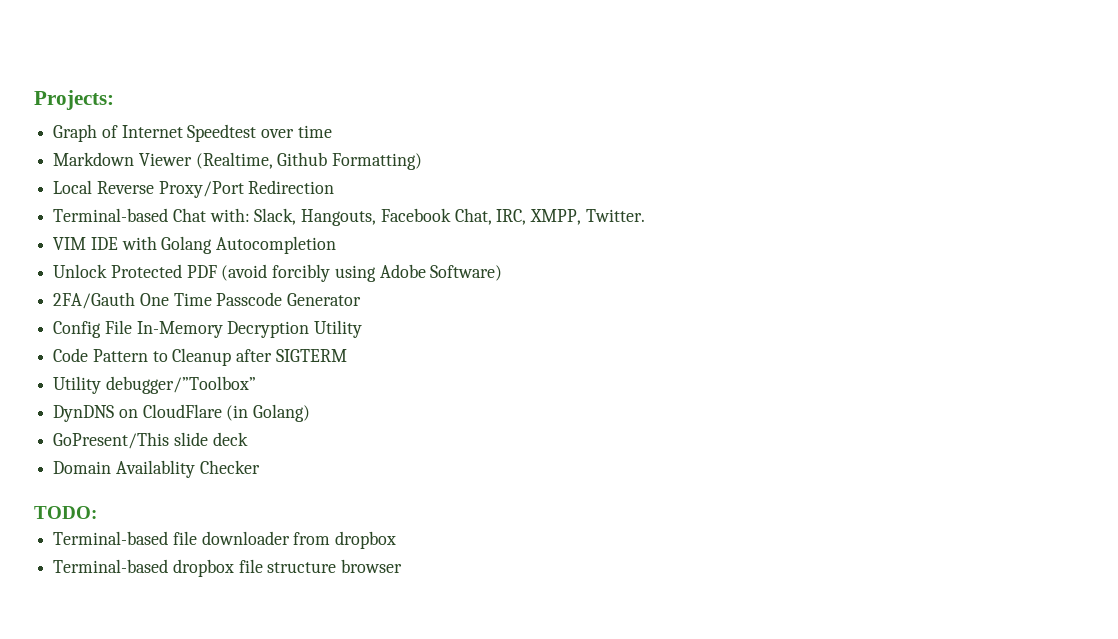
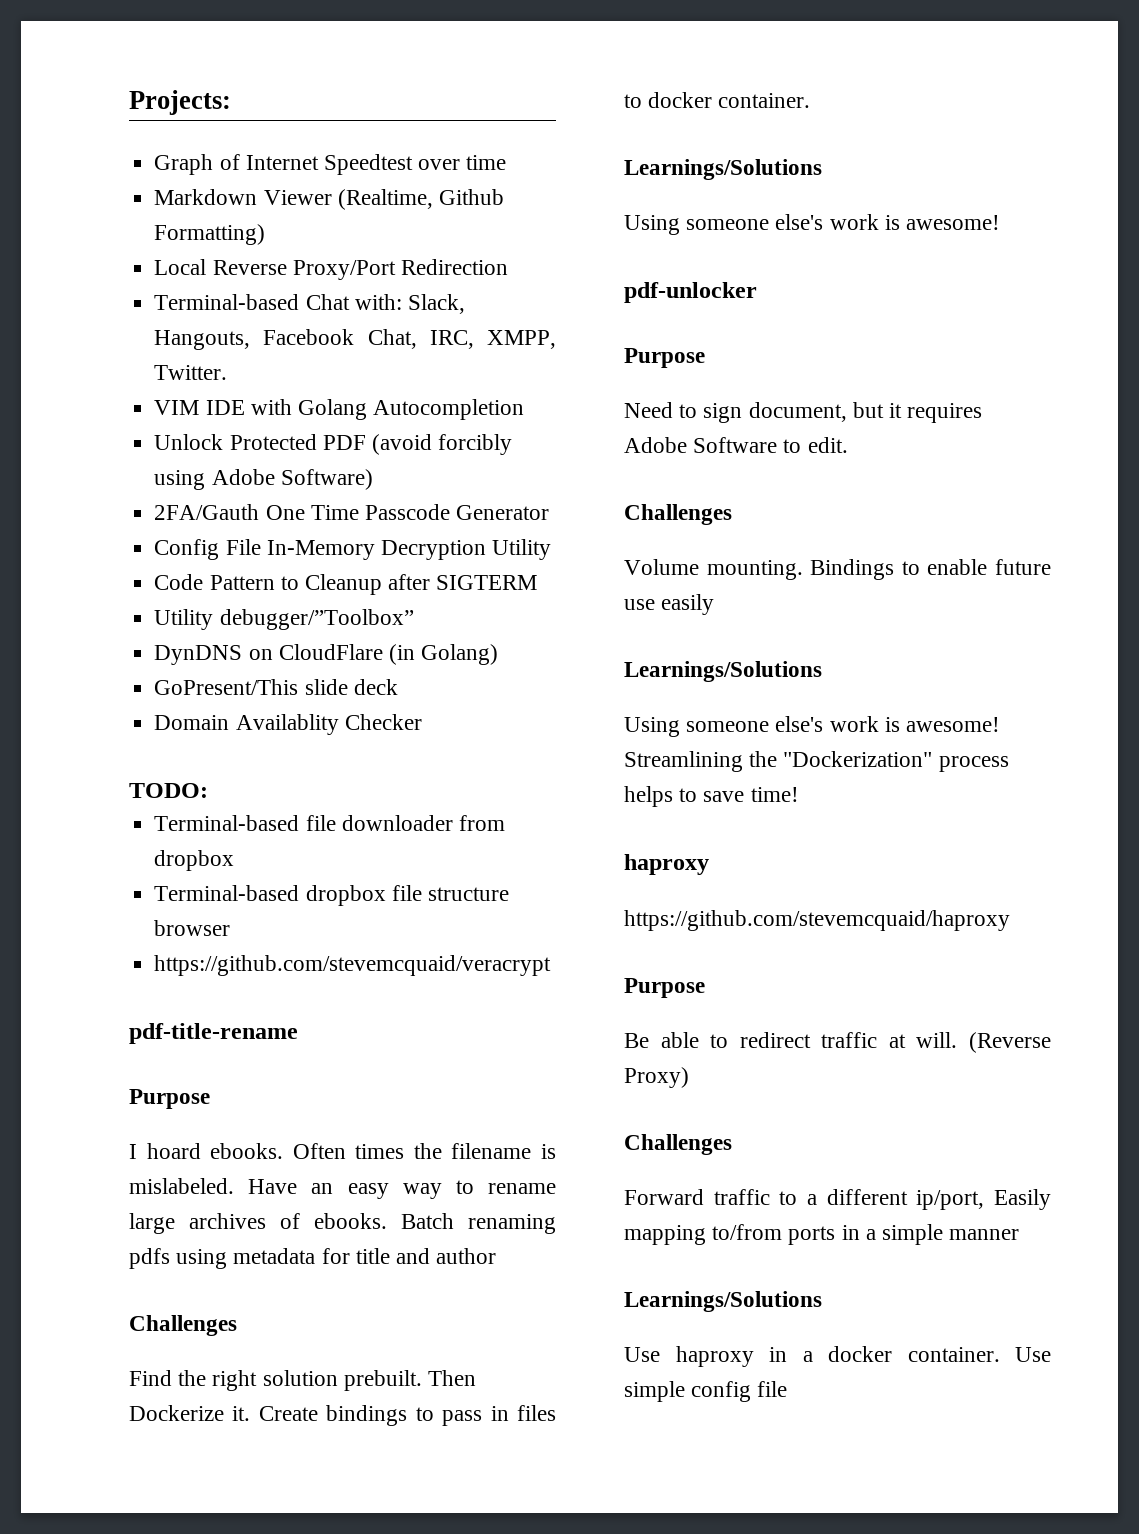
(403, 566) none -> [154,955,552,976] [129,1023,298,1044] [129,1089,210,1109] [129,1143,556,1159] [129,1178,556,1199] [129,1213,556,1234] [129,1248,497,1269] [129,1315,237,1336] [129,1370,477,1391] [129,1405,556,1426] [624,92,811,108] [624,159,822,180] [624,214,1001,235] [624,282,757,303] [624,348,705,368] [624,402,983,423] [624,437,848,453] [624,504,732,525] [624,559,1051,580] [624,594,715,615] [624,661,822,682] [624,716,1001,737] [624,751,1009,772] [624,786,799,807] [624,854,709,875] [624,910,1010,931] [624,978,705,998] [624,1032,1051,1053] [624,1067,689,1088] [624,1134,732,1155] [624,1189,1051,1210] [624,1224,1020,1245] [624,1291,822,1312] [624,1346,1051,1367] [624,1381,788,1402] // https://github.com/stevemcquaid/veracrypt // pdf-title-rename // Purpose // I hoard ebooks. Often times the filename is mislabeled. Have an easy way to rename large archives of ebooks. Batch renaming pdfs using metadata for title and author // Challenges // Find the right solution prebuilt. Then Dockerize it. Create bindings to pass in files to docker container. // Learnings/Solutions // Using someone else's work is awesome! // pdf-unlocker // Purpose // Need to sign document, but it requires Adobe Software to edit. // Challenges // Volume mounting. Bindings to enable future use easily // Learnings/Solutions // Using someone else's work is awesome! Streamlining the "Dockerization" process helps to save time! // haproxy // https://github.com/stevemcquaid/haproxy // Purpose // Be able to redirect traffic at will. (Reverse Proxy) // Challenges // Forward traffic to a different ip/port, Easily mapping to/from ports in a simple manner // Learnings/Solutions // Use haproxy in a docker container. Use simple config file

